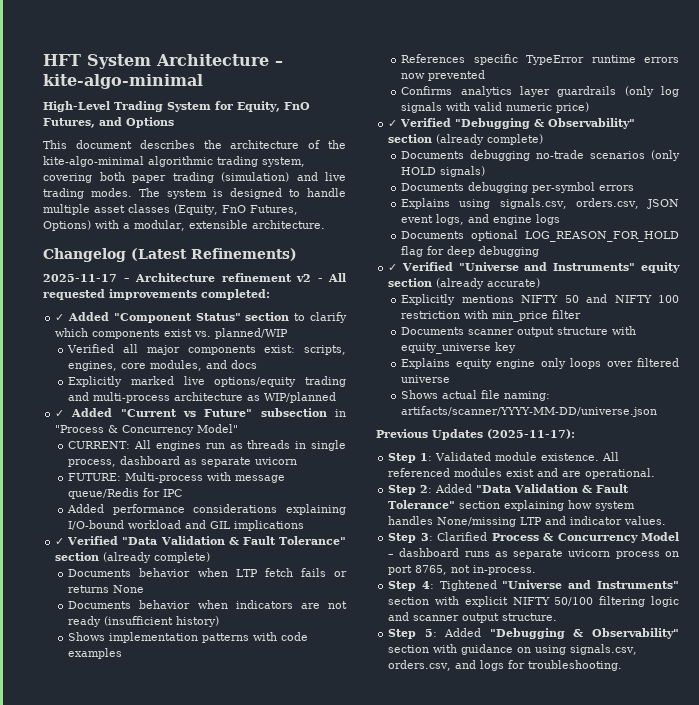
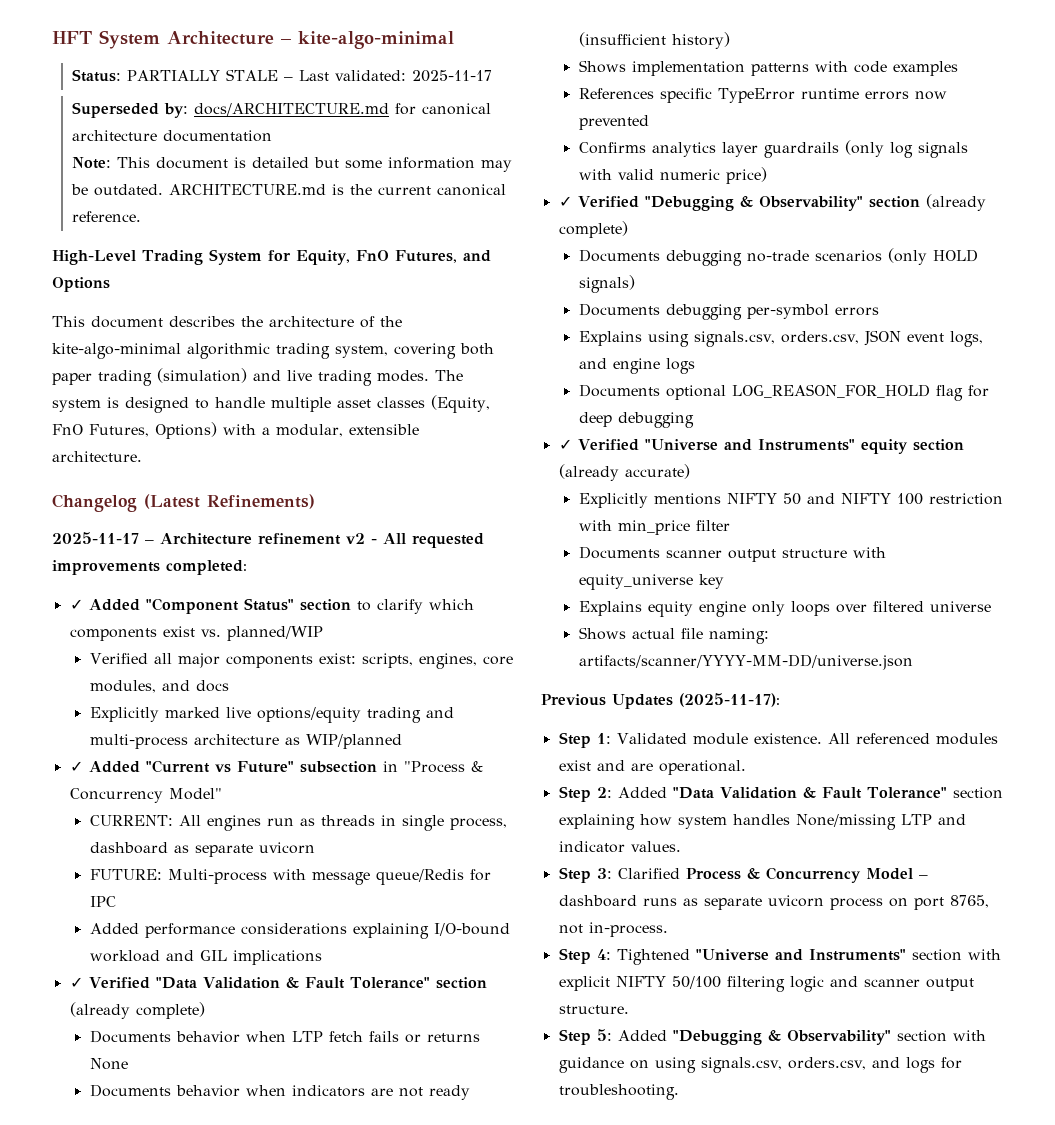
(203, 81) none -> [71,69,492,82] [71,102,491,118] [71,130,272,142] [71,157,512,172] [70,184,506,196] [71,211,141,222] // Status: PARTIALLY STALE – Last validated: 2025-11-17 // Superseded by: docs/ARCHITECTURE.md for canonical architecture documentation // Note: This document is detailed but some information may be outdated. ARCHITECTURE.md is the current canonical reference.

